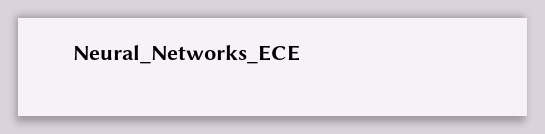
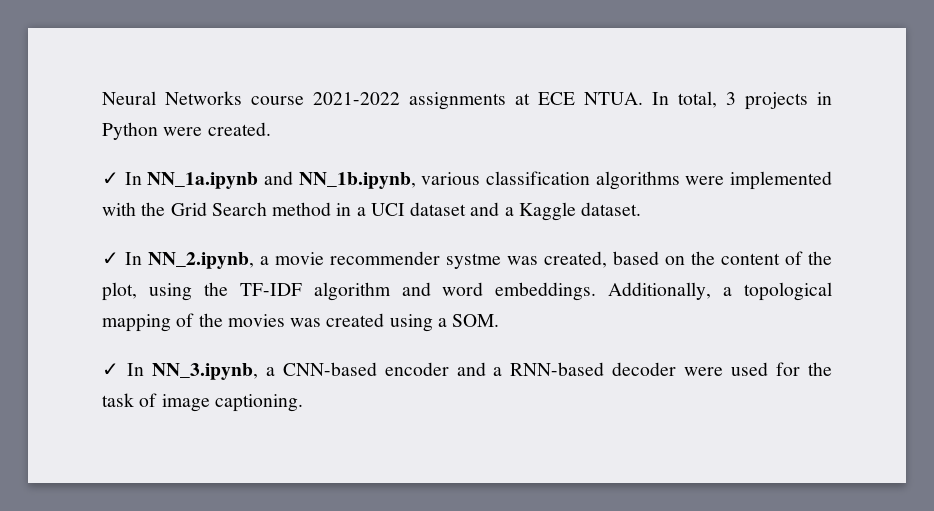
[73,45,300,64] Neural_Networks_ECE -> [102,91,832,110] [102,122,271,140] [102,171,832,190] [102,202,642,221] [102,251,832,269] [102,282,832,301] [102,313,500,332] [102,362,832,380] [102,393,303,412] Neural Networks course 2021-2022 assignments at ECE NTUA. In total, 3 projects in Python were created. // ✓ In NN_1a.ipynb and NN_1b.ipynb, various classification algorithms were implemented with the Grid Search method in a UCI dataset and a Kaggle dataset. // ✓ In NN_2.ipynb, a movie recommender systme was created, based on the content of the plot, using the TF-IDF algorithm and word embeddings. Additionally, a topological mapping of the movies was created using a SOM. // ✓ In NN_3.ipynb, a CNN-based encoder and a RNN-based decoder were used for the task of image captioning.

